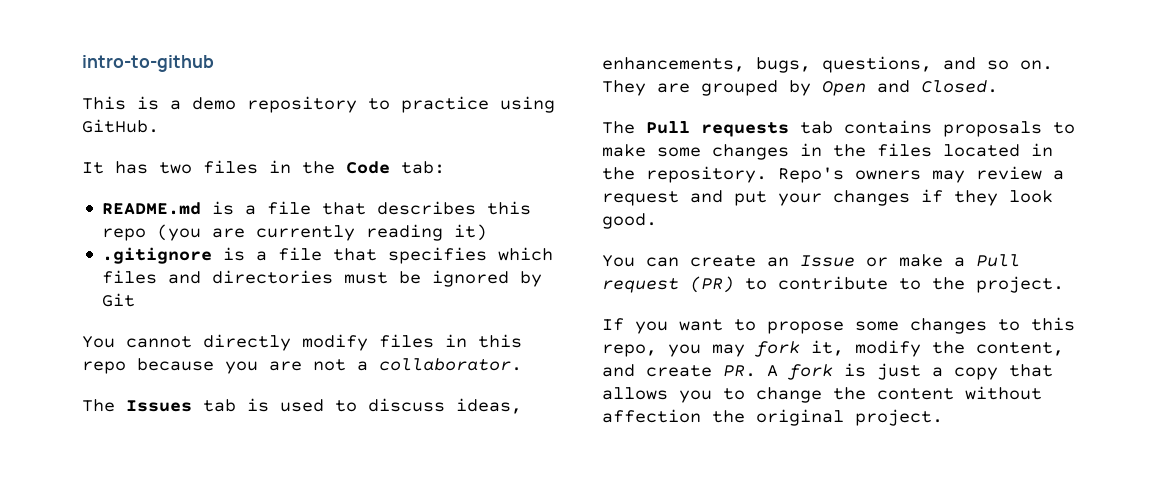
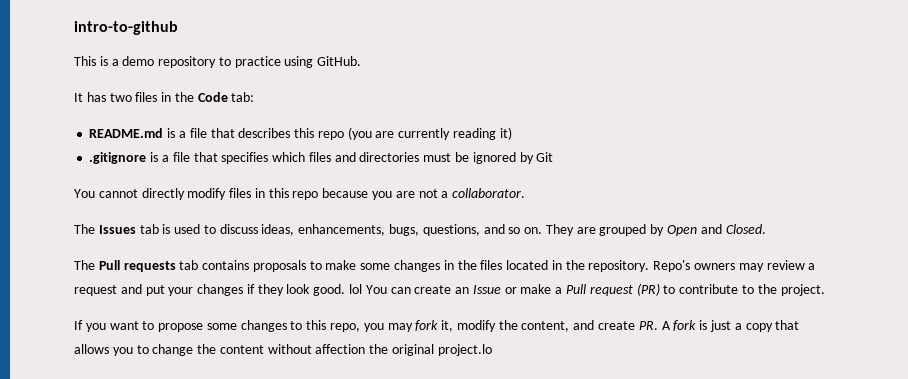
(657, 221) // -> [349,284,363,294] lol
[855,409,943,426] project. -> [437,344,492,356] project.lo

